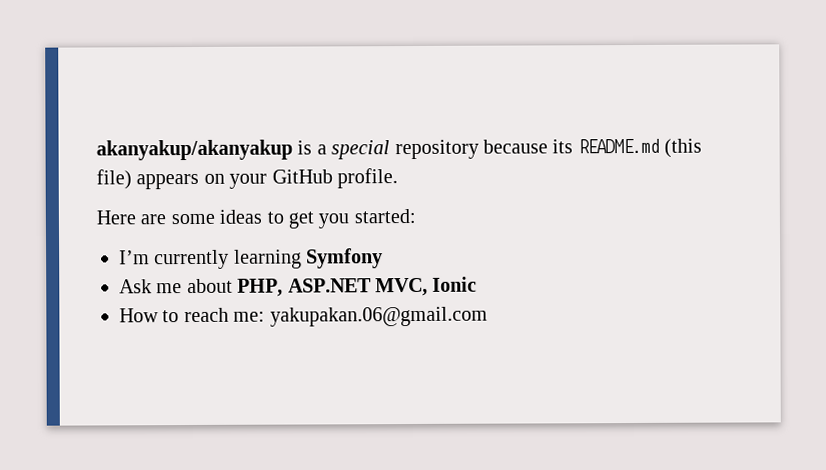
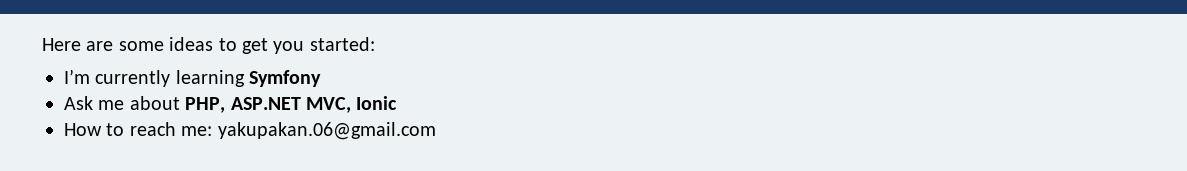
[96,138,703,161] [96,168,398,190] akanyakup/akanyakup is a special repository because its README.md (this file) appears on your GitHub profile. // -> (42, 44) none

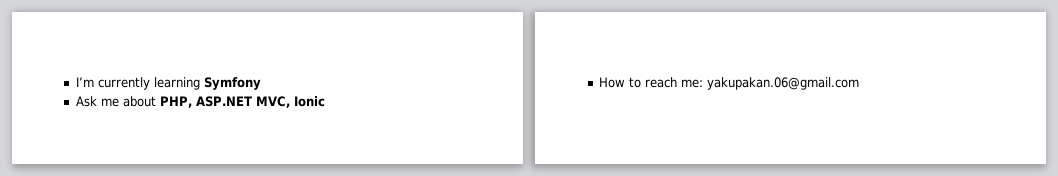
[42,37,375,54] Here are some ideas to get you started: // -> (75, 82) none

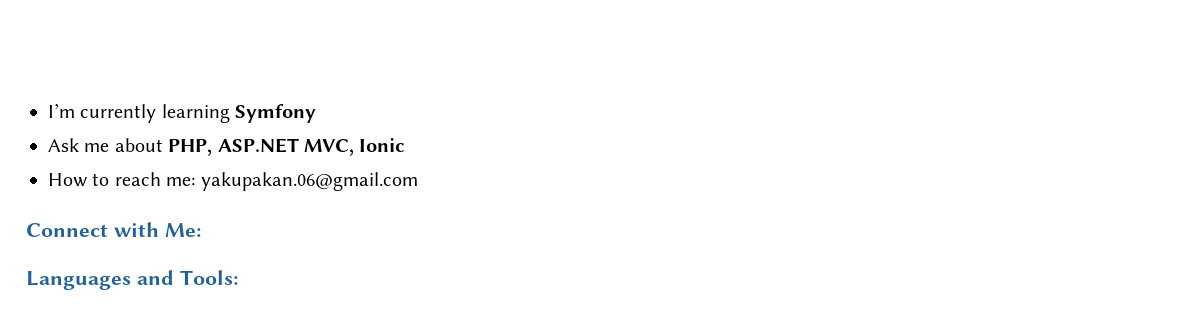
(859, 83) none -> [26,222,201,237] [26,270,238,290] // Connect with Me: // Languages and Tools:

